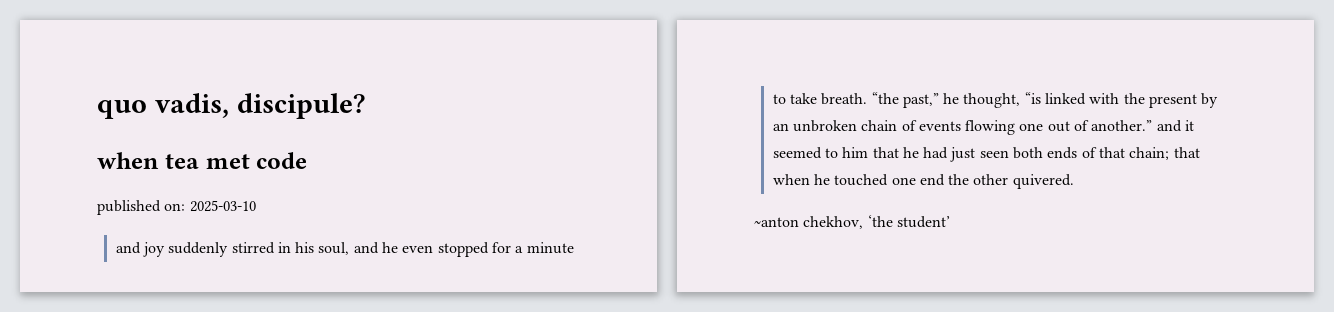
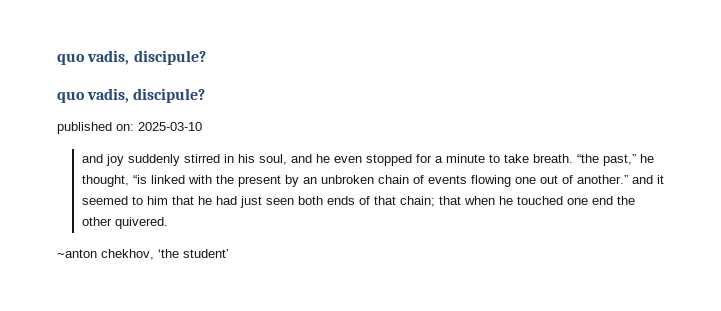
[97,93,365,119] [97,152,308,169] quo vadis, discipule? // when tea met code -> [57,50,206,65] [57,88,206,103] quo vadis, discipule? // quo vadis, discipule?

